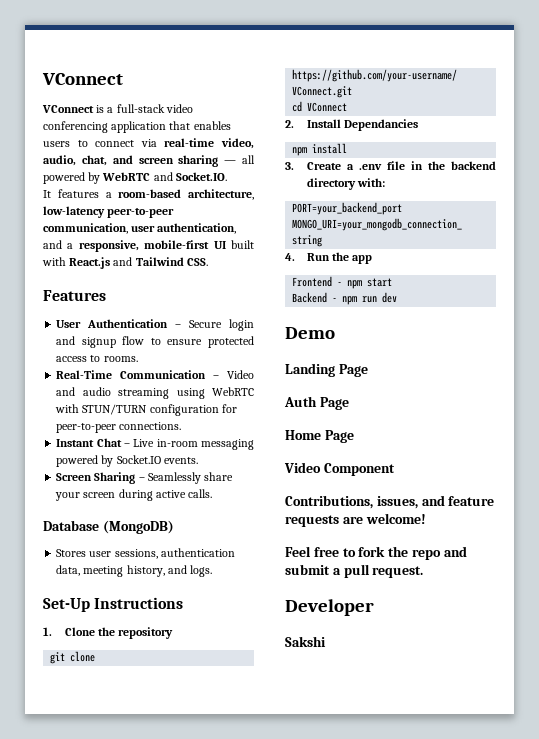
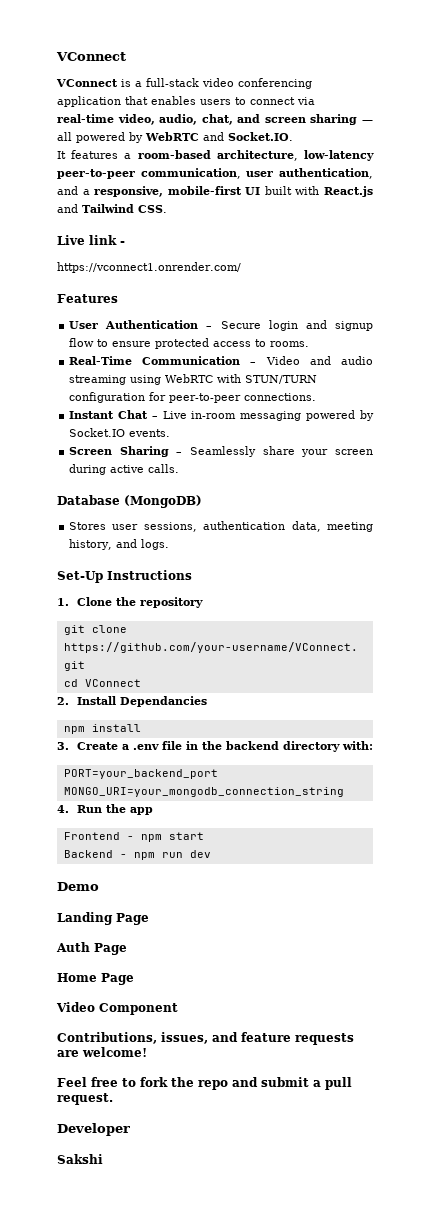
(208, 262) none -> [57,235,125,245] [57,262,241,273] // Live link - // https://vconnect1.onrender.com/

